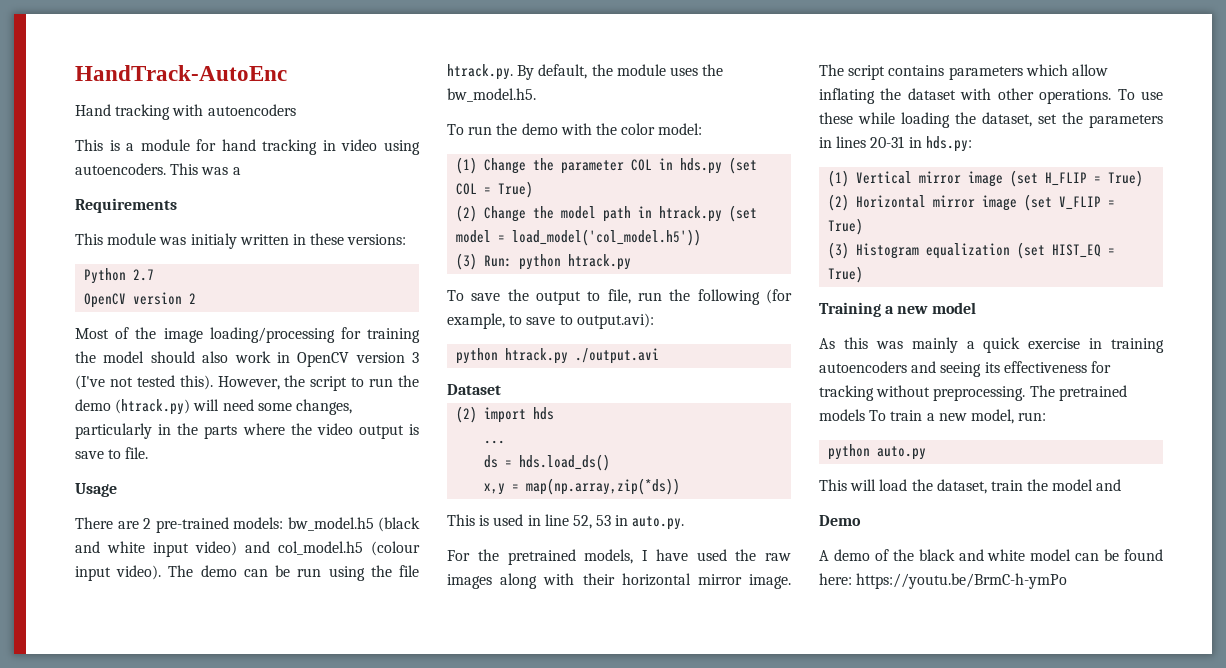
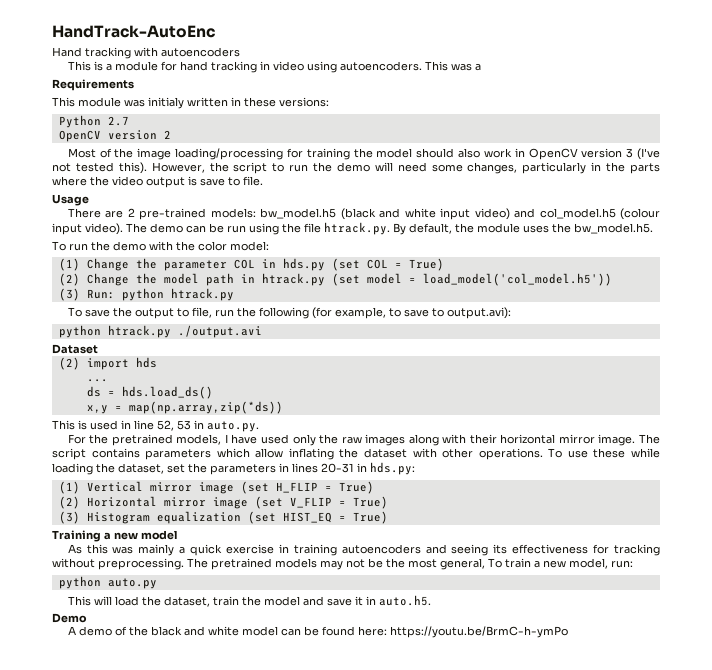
[115,399,191,415] (htrack.py) -> (370, 167) none
(727, 555) none -> [292,434,316,446] only
(865, 415) none -> [320,558,485,570] may not be the most general,
(1122, 485) none -> [326,595,431,606] save it in auto.h5.

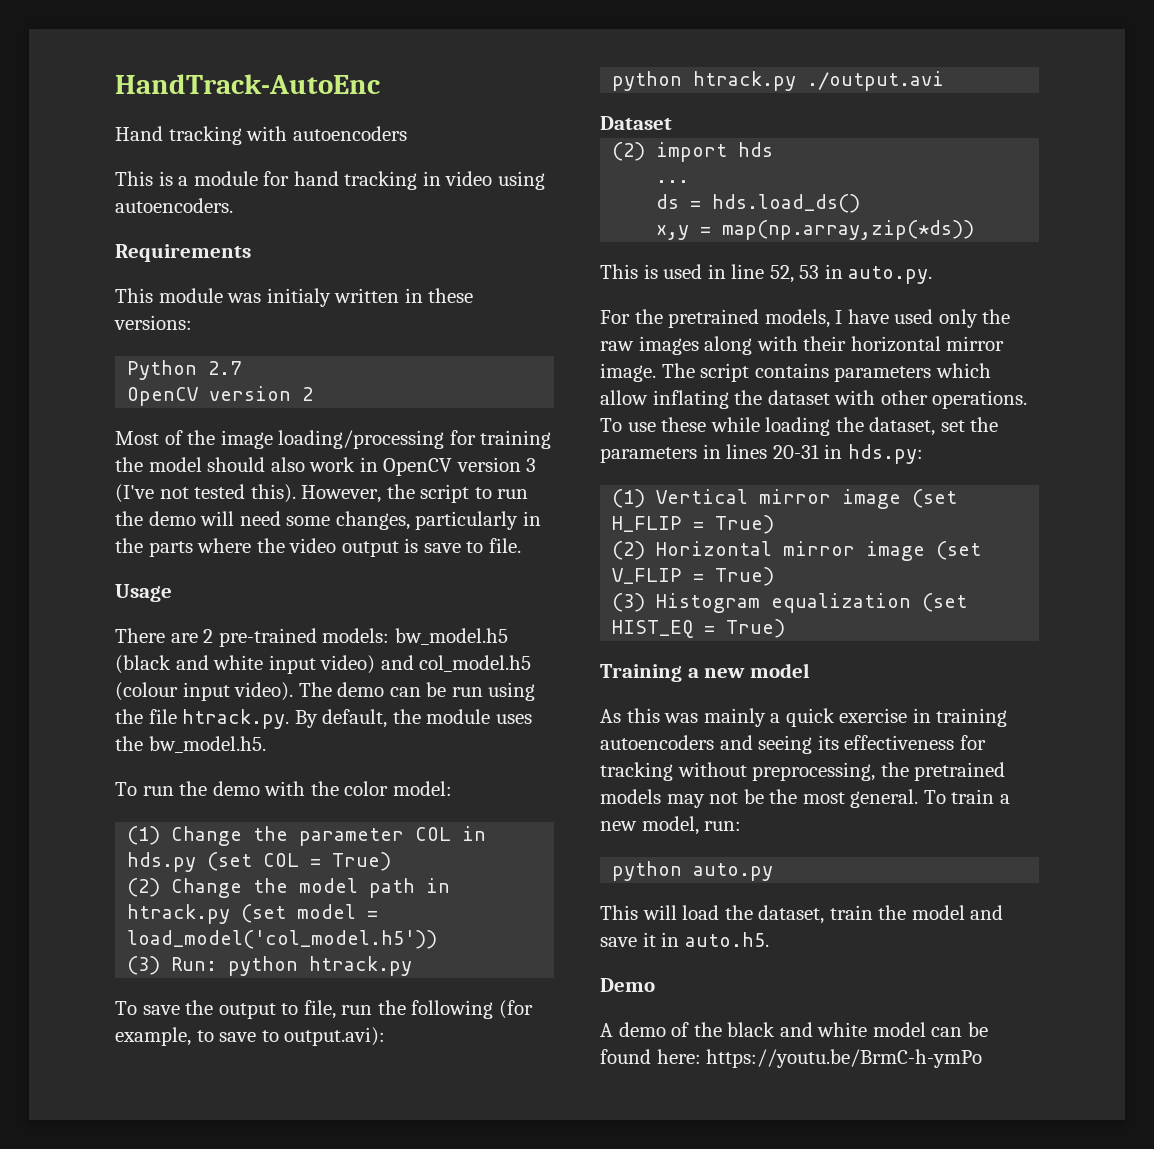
[424,61,481,71] This was a -> (233, 205) none
[98,558,208,570] preprocessing. The -> [752,762,909,781] preprocessing, the
[440,558,485,570] general, -> [850,789,919,808] general.

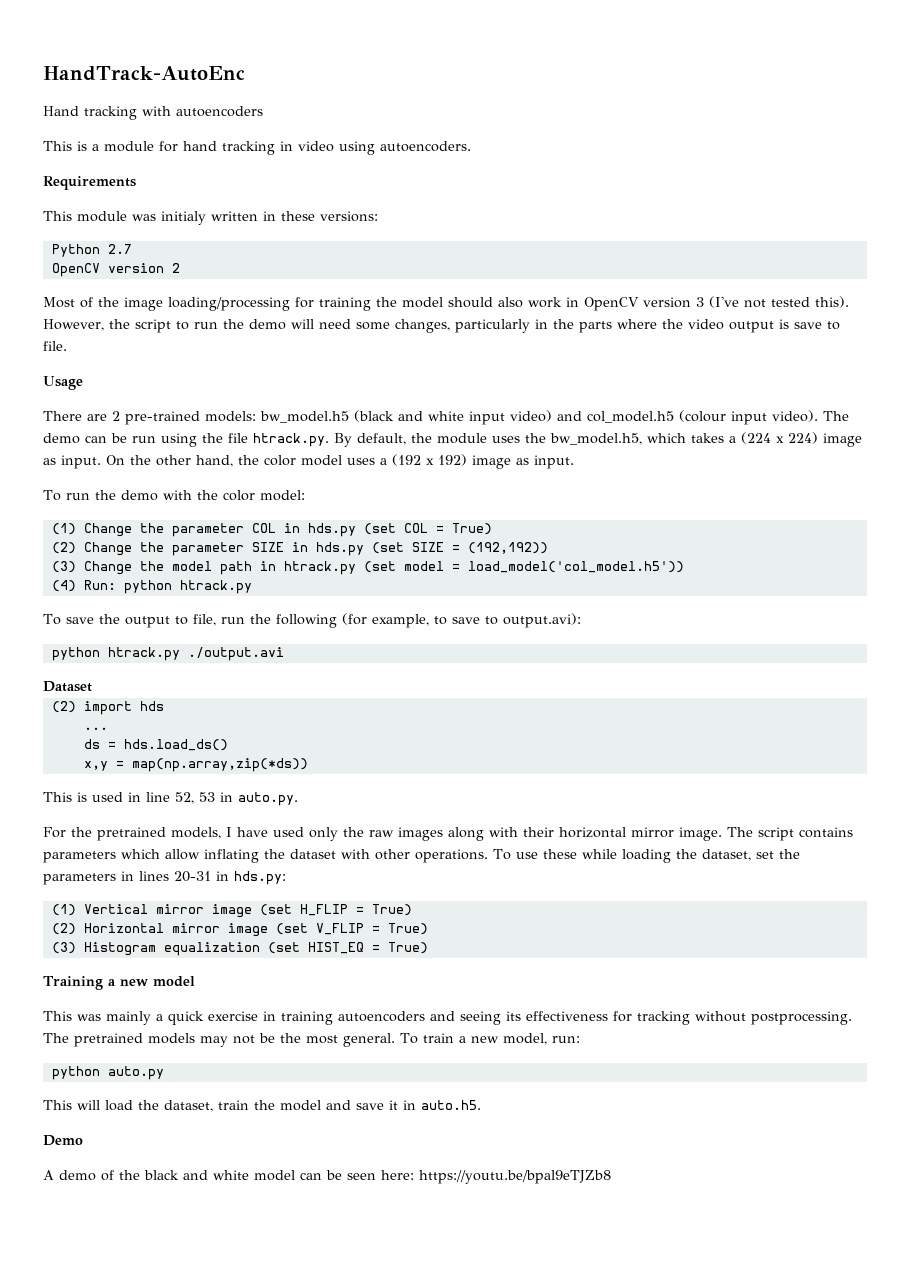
[148,736,266,753] bw_model.h5. -> [550,432,862,447] [43,454,574,469] bw_model.h5, which takes a (224 x 224) image as input. On the other hand, the color model uses a (192 x 192) image as input.
(289, 885) none -> [171,542,548,556] [51,561,164,575] parameter SIZE in hds.py (set SIZE = (192,192)) // (3) Change the
[127,956,161,975] (3) -> [51,580,76,592] (4)
[600,708,660,723] As this -> [43,1011,72,1021] This
[752,762,909,781] preprocessing, the -> [751,1011,852,1025] [43,1033,69,1043] postprocessing. The
[600,1049,983,1068] found here: https://youtu.be/BrmC-h-ymPo -> [347,1170,611,1184] seen here: https://youtu.be/bpal9eTJZb8

